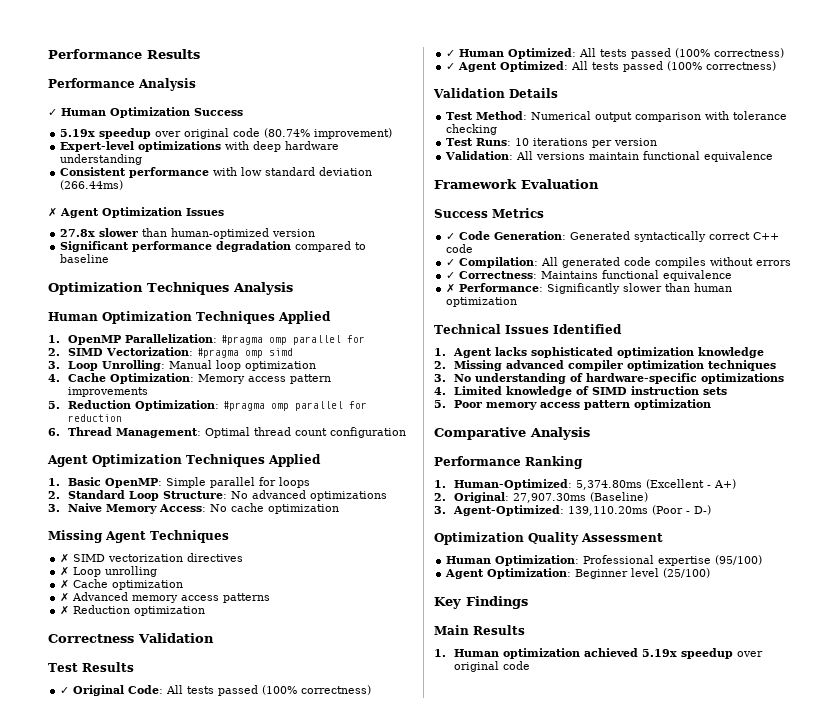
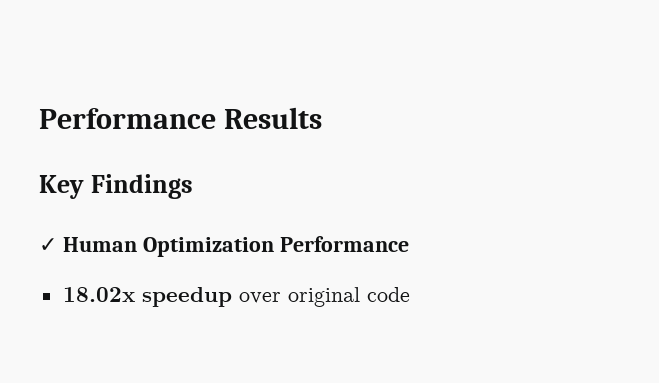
[48,78,196,91] Performance Analysis -> [39,174,193,199] Key Findings
[194,108,243,116] [60,128,393,139] [60,141,340,152] [60,154,143,165] [60,167,373,178] [60,180,124,190] [48,207,224,218] [60,228,316,239] [60,241,367,252] [60,254,110,263] [48,282,293,295] [48,311,331,324] [48,334,366,345] [48,347,294,358] [48,360,317,371] [48,373,332,384] [68,387,149,397] [48,400,368,411] [68,414,123,422] [48,427,407,438] [47,454,321,467] [48,477,311,488] [48,490,388,501] [48,503,340,514] [48,530,229,543] [60,553,244,563] [60,566,158,577] [60,579,184,590] [60,592,271,603] [60,605,206,616] [48,633,214,643] [48,662,134,672] [60,685,372,696] [446,48,785,59] [446,61,777,72] [433,88,558,98] [446,111,788,122] [446,124,498,135] [446,138,658,148] [445,151,774,162] [434,179,599,189] [434,208,544,218] [446,231,780,242] [446,244,474,253] [446,257,792,268] [446,270,733,281] [446,283,733,294] [446,297,518,307] [434,324,622,334] [434,347,765,358] [434,360,777,371] [434,373,785,384] [434,386,728,397] [434,399,712,410] [434,427,590,440] [434,456,583,469] [434,479,737,490] [434,492,649,503] [434,505,712,516] [434,532,663,545] [446,555,763,566] [445,568,711,579] [434,596,528,609] [434,625,525,635] [434,648,764,659] [454,661,531,672] Success // 5.19x speedup over original code (80.74% improvement) // Expert-level optimizations with deep hardware understanding // Consistent performance with low standard deviation (266.44ms) // ✗ Agent Optimization Issues // 27.8x slower than human-optimized version // Significant performance degradation compared to baseline // Optimization Techniques Analysis // Human Optimization Techniques Applied // 1. OpenMP Parallelization: #pragma omp parallel for // 2. SIMD Vectorization: #pragma omp simd // 3. Loop Unrolling: Manual loop optimization // 4. Cache Optimization: Memory access pattern improvements // 5. Reduction Optimization: #pragma omp parallel for reduction // 6. Thread Management: Optimal thread count configuration // Agent Optimization Techniques Applied // 1. Basic OpenMP: Simple parallel for loops // 2. Standard Loop Structure: No advanced optimizations // 3. Naive Memory Access: No cache optimization // Missing Agent Techniques // ✗ SIMD vectorization directives // ✗ Loop unrolling // ✗ Cache optimization // ✗ Advanced memory access patterns // ✗ Reduction optimization // Correctness Validation // Test Results // ✓ Original Code: All tests passed (100% correctness) // ✓ Human Optimized: All tests passed (100% correctness) // ✓ Agent Optimized: All tests passed (100% correctness) // Validation Details // Test Method: Numerical output comparison with tolerance checking // Test Runs: 10 iterations per version // Validation: All versions maintain functional equivalence // Framework Evaluation // Success Metrics // ✓ Code Generation: Generated syntactically correct C++ code // ✓ Compilation: All generated code compiles without errors // ✓ Correctness: Maintains functional equivalence // ✗ Performance: Significantly slower than human optimization // Technical Issues Identified // 1. Agent lacks sophisticated optimization knowledge // 2. Missing advanced compiler optimization techniques // 3. No understanding of hardware-specific optimizations // 4. Limited knowledge of SIMD instruction sets // 5. Poor memory access pattern optimization // Comparative Analysis // Performance Ranking // 1. Human-Optimized: 5,374.80ms (Excellent - A+) // 2. Original: 27,907.30ms (Baseline) // 3. Agent-Optimized: 139,110.20ms (Poor - D-) // Optimization Quality Assessment // Human Optimization: Professional expertise (95/100) // Agent Optimization: Beginner level (25/100) // Key Findings // Main Results // 1. Human optimization achieved 5.19x speedup over original code -> [279,236,409,252] [62,287,410,307] Performance // 18.02x speedup over original code

